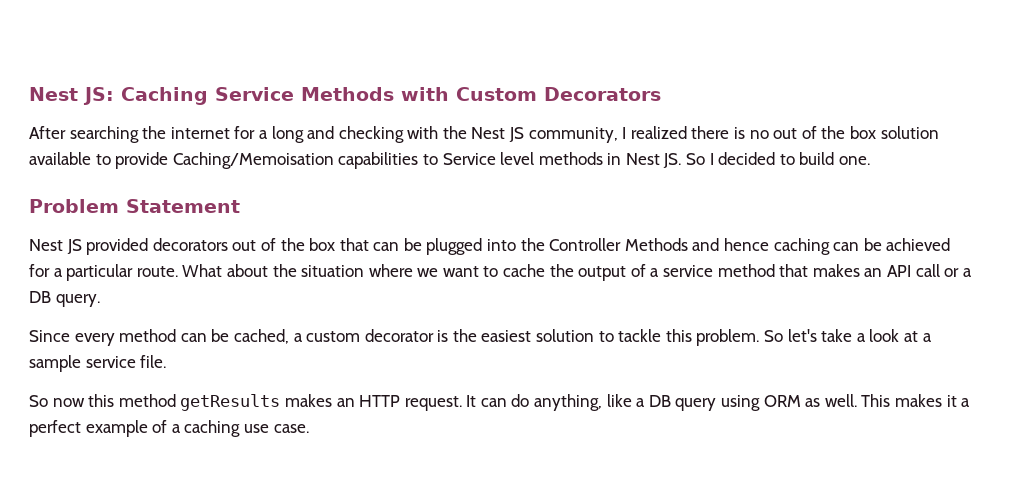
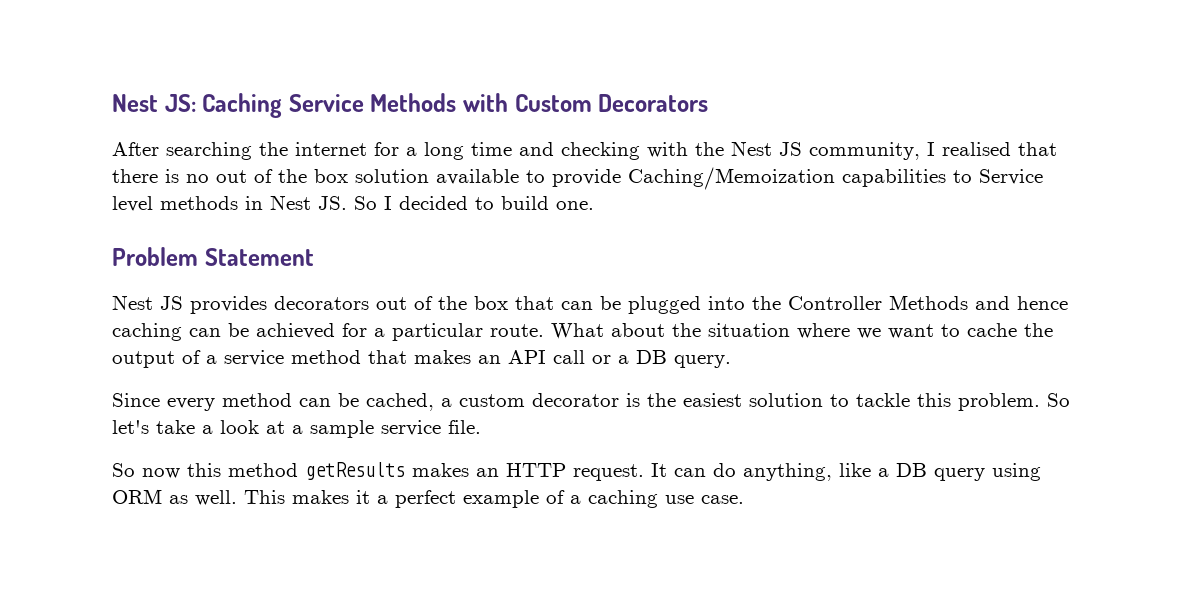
(304, 134) none -> [471,142,512,156] time
[630,126,687,139] realized -> [942,142,1057,156] realised that
[172,152,334,169] Caching/Memoisation -> [628,167,835,190] Caching/Memoization
[86,238,149,255] provided -> [190,296,267,314] provides

